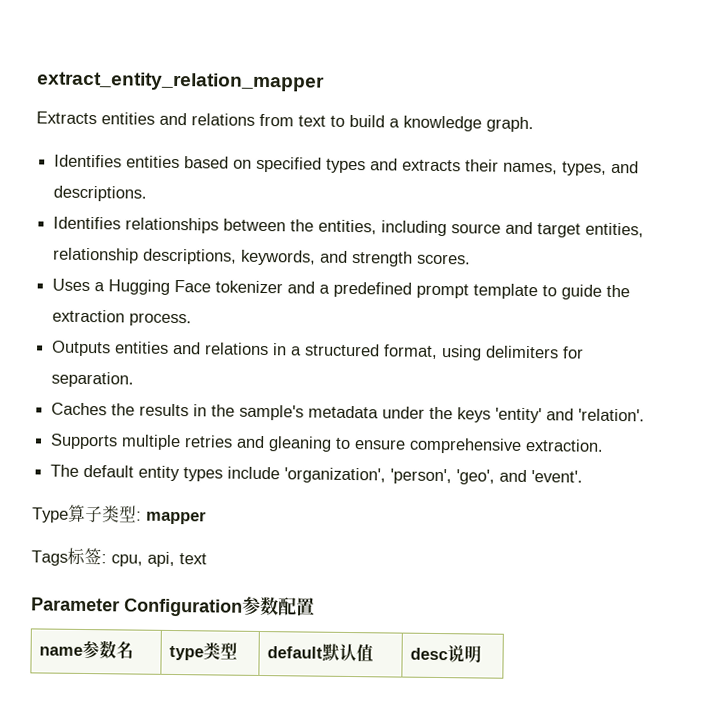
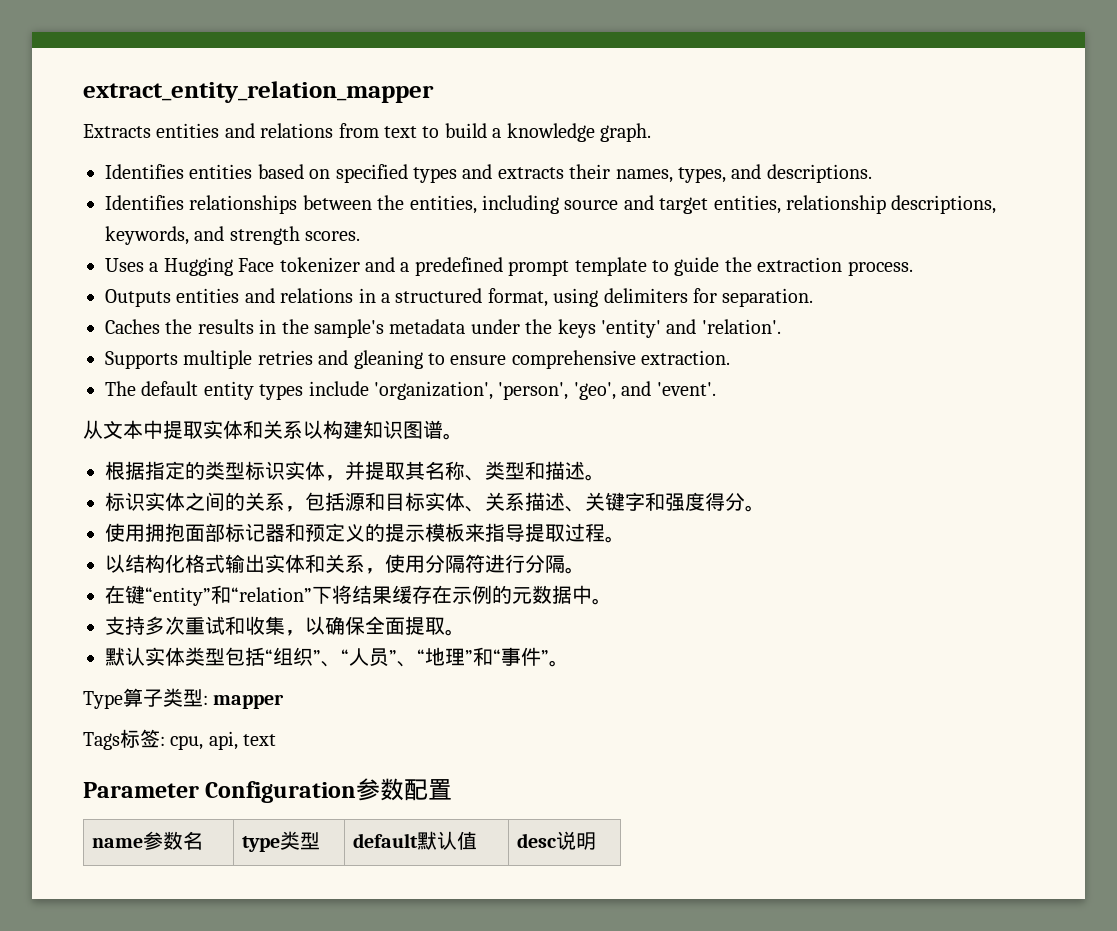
(584, 476) none -> [83,420,463,440] [105,461,605,481] [105,492,765,512] [105,523,625,543] [105,554,585,574] [105,585,612,606] [105,616,465,636] [105,647,569,667] // 从文本中提取实体和关系以构建知识图谱。 // 根据指定的类型标识实体，并提取其名称、类型和描述。 // 标识实体之间的关系，包括源和目标实体、关系描述、关键字和强度得分。 // 使用拥抱面部标记器和预定义的提示模板来指导提取过程。 // 以结构化格式输出实体和关系，使用分隔符进行分隔。 // 在键“entity”和“relation”下将结果缓存在示例的元数据中。 // 支持多次重试和收集，以确保全面提取。 // 默认实体类型包括“组织”、“人员”、“地理”和“事件”。

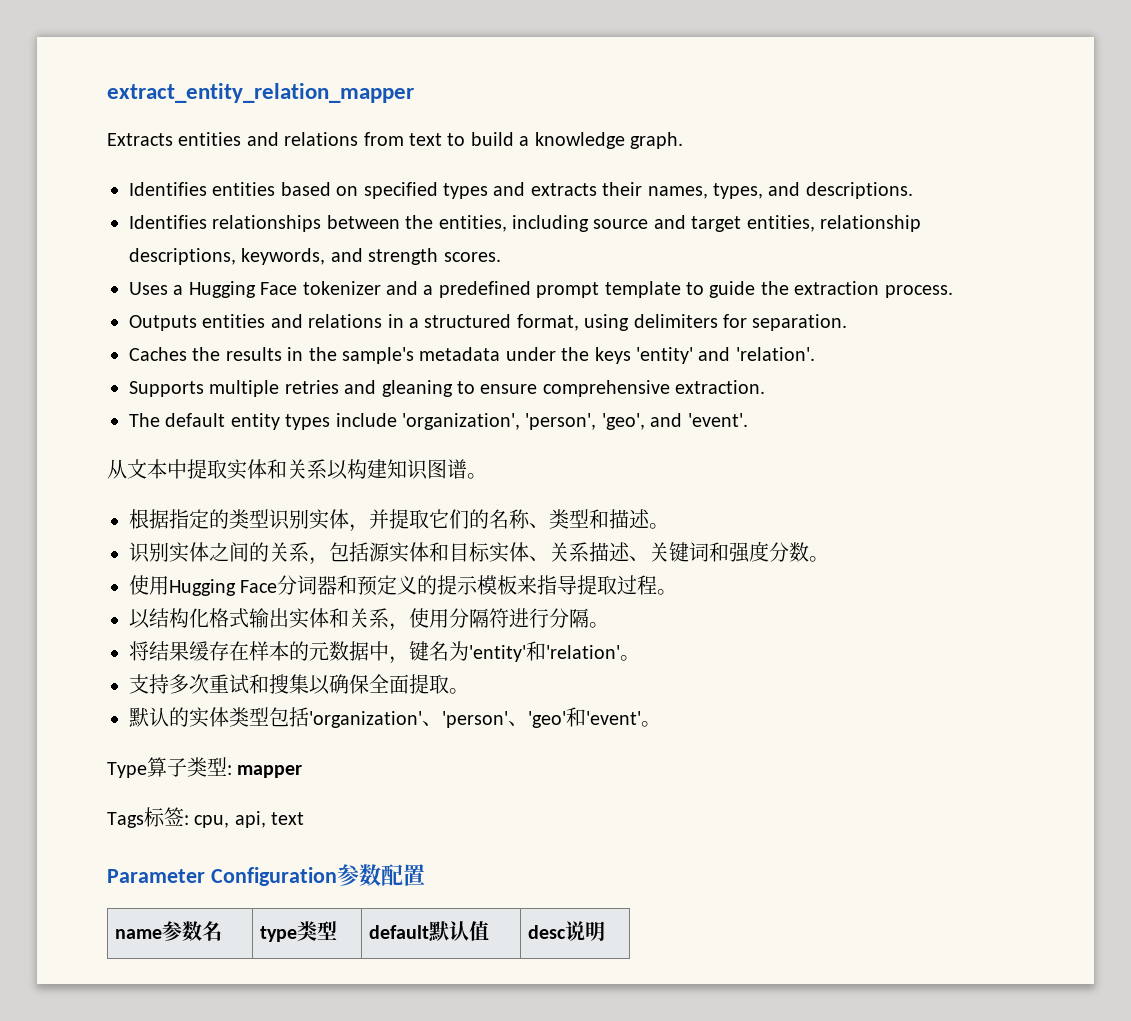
[245,461,285,480] 标识 -> [269,509,309,530] 识别
[405,461,425,480] 其 -> [429,509,489,529] 它们的
[105,492,145,511] 标识 -> [129,542,169,563] 识别
(365, 502) none -> [389,542,429,563] 实体
[625,492,745,511] 字和强度得分 -> [689,541,809,563] 词和强度分数
[145,523,265,542] 拥抱面部标记 -> [169,575,318,596] Hugging Face分词
[105,585,332,606] 在键“entity”和“relation”下 -> (609, 625) none
[452,585,492,604] 示例 -> [249,641,289,661] 样本
(592, 594) none -> [389,641,620,664] ，键名为'entity'和'relation'
[245,616,305,636] 收集， -> [269,674,309,694] 搜集
(145, 656) none -> [169,707,189,727] 的
[265,647,549,667] “组织”、“人员”、“地理”和“事件” -> [309,707,641,728] 'organization'、'person'、'geo'和'event'

